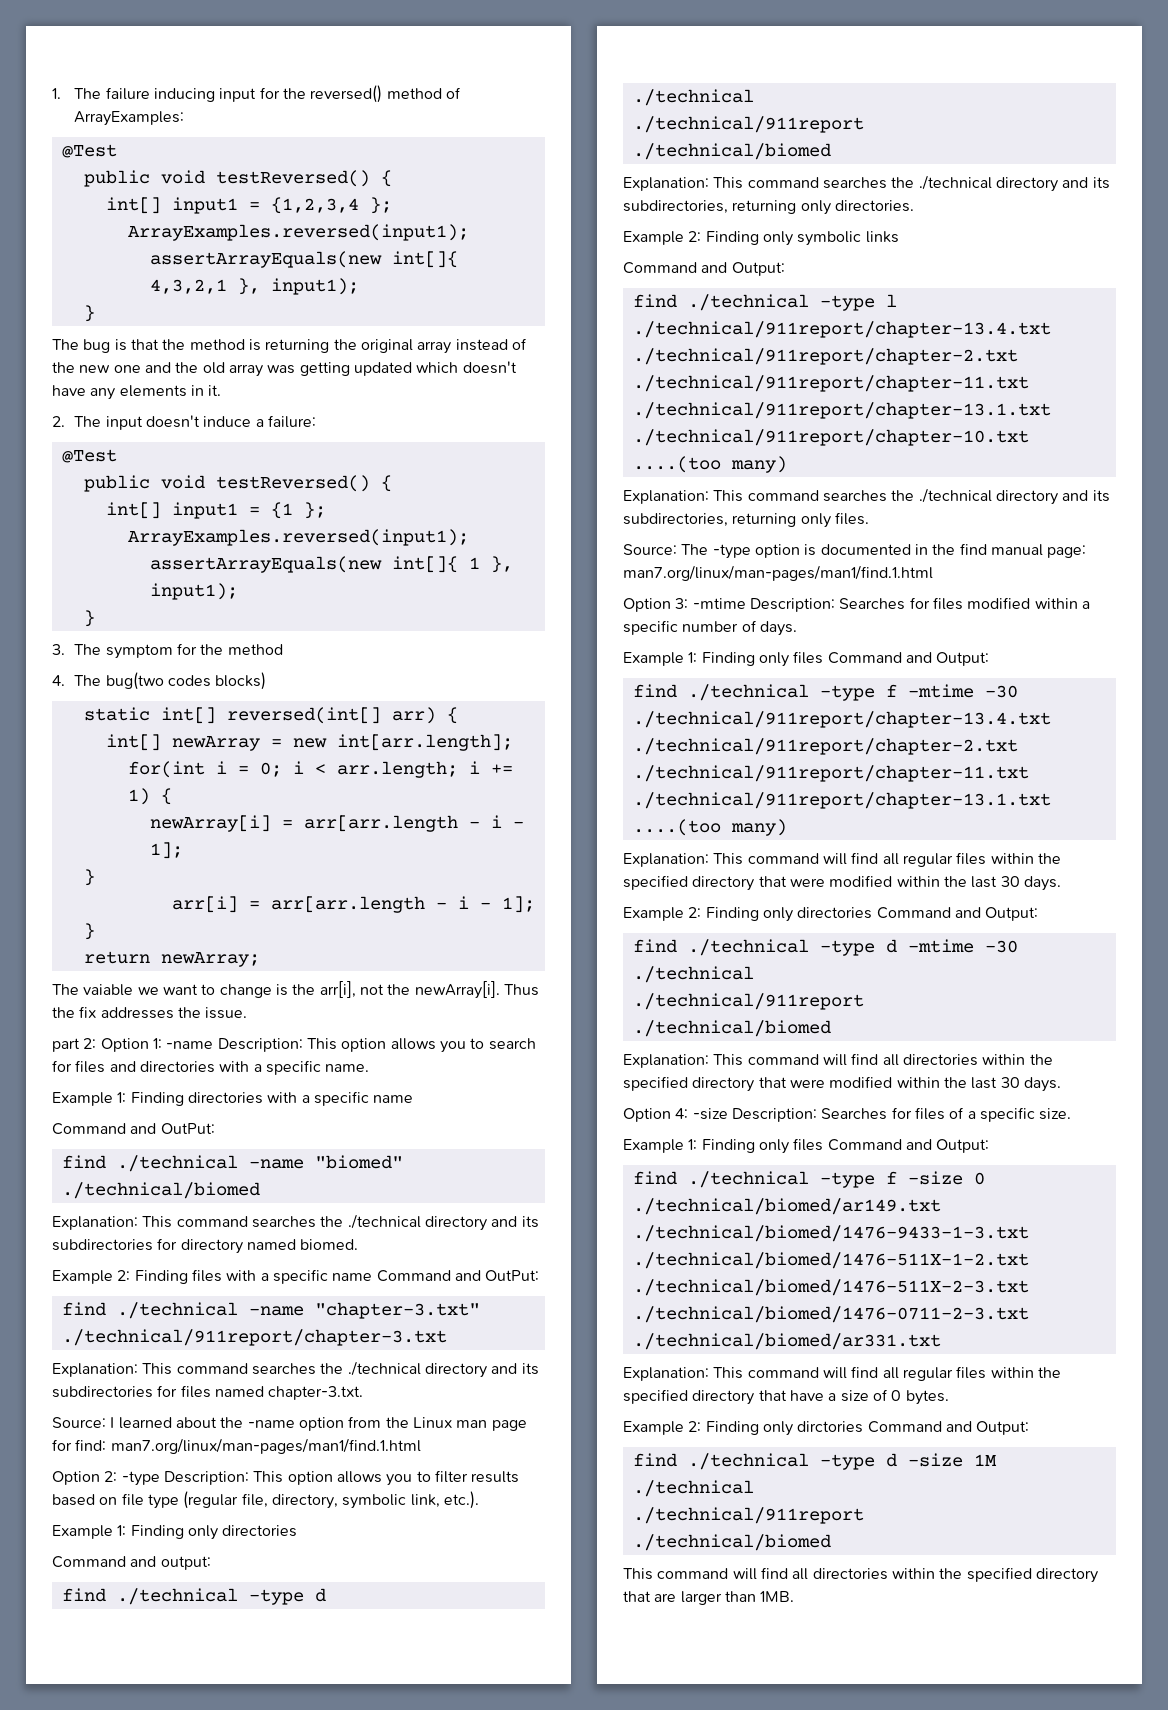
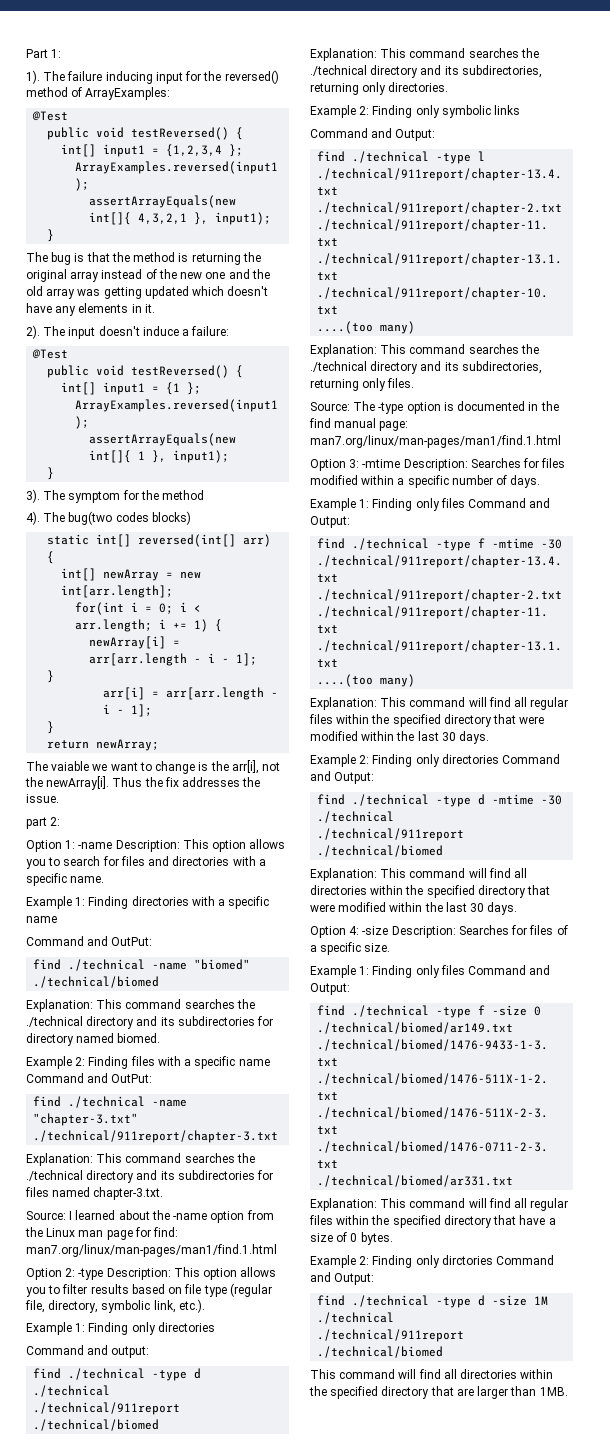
[52,88,61,99] 1. -> [26,49,62,58] [26,70,40,84] Part 1: // 1).
[52,416,65,427] 2. -> [26,325,40,339] 2).
[52,644,65,655] 3. -> [26,489,40,503] 3).
[52,675,65,686] 4. -> [26,511,40,525] 4).
(97, 1043) none -> (61, 821) //

